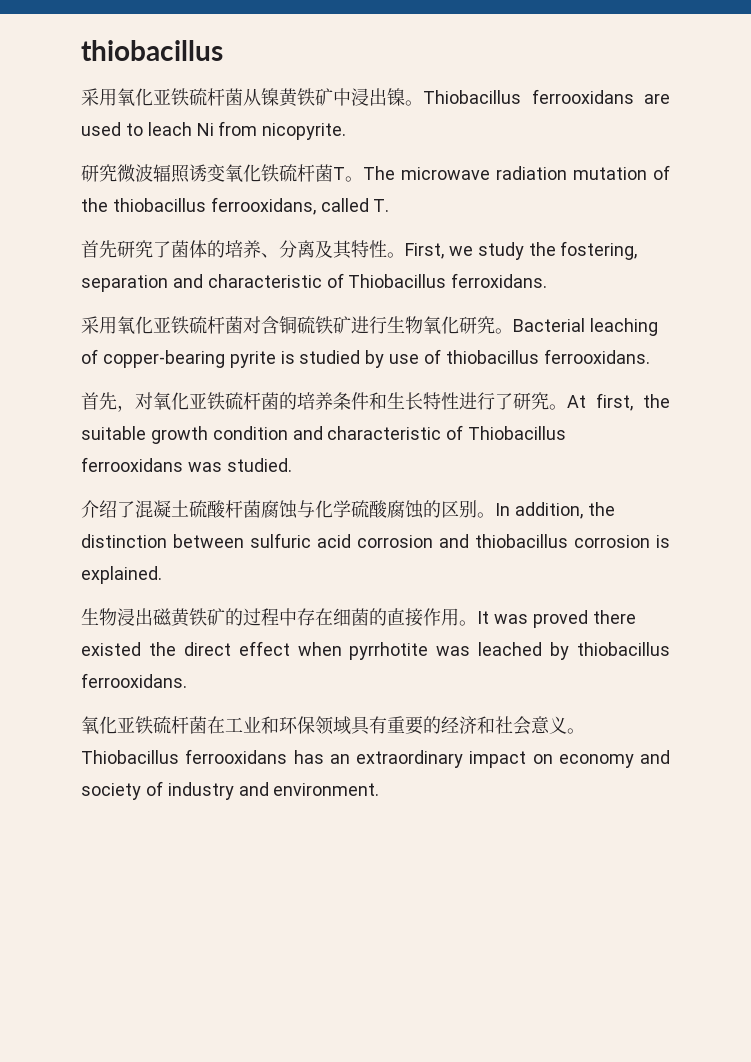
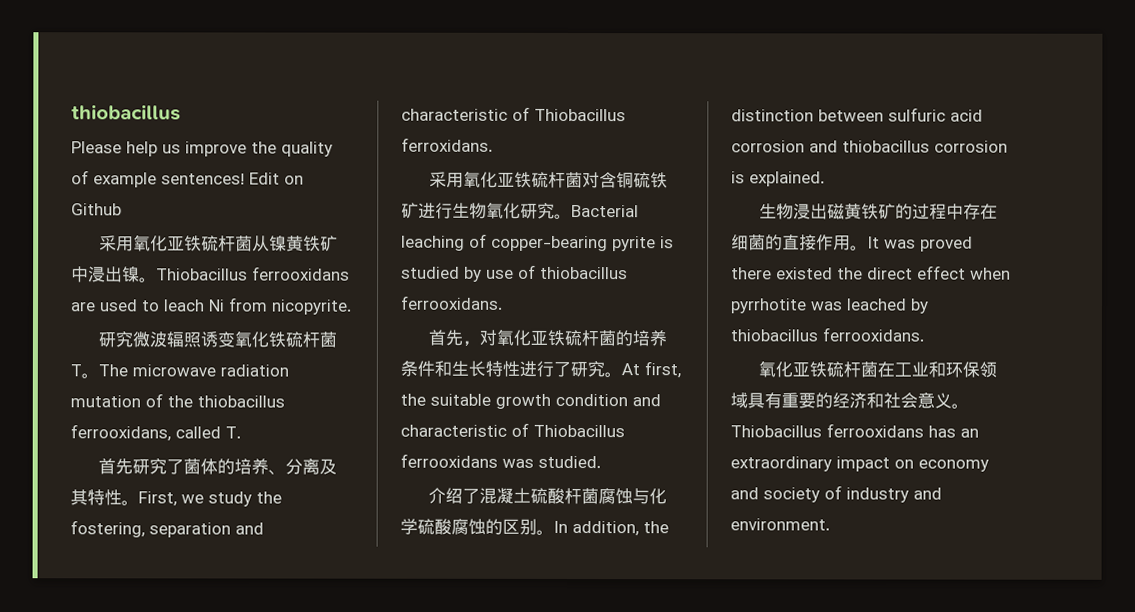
[81,40,223,61] thiobacillus -> [71,104,181,121] [71,141,333,157] [71,170,304,188] [71,203,122,216] thiobacillus // Please help us improve the quality of example sentences! Edit on Github

